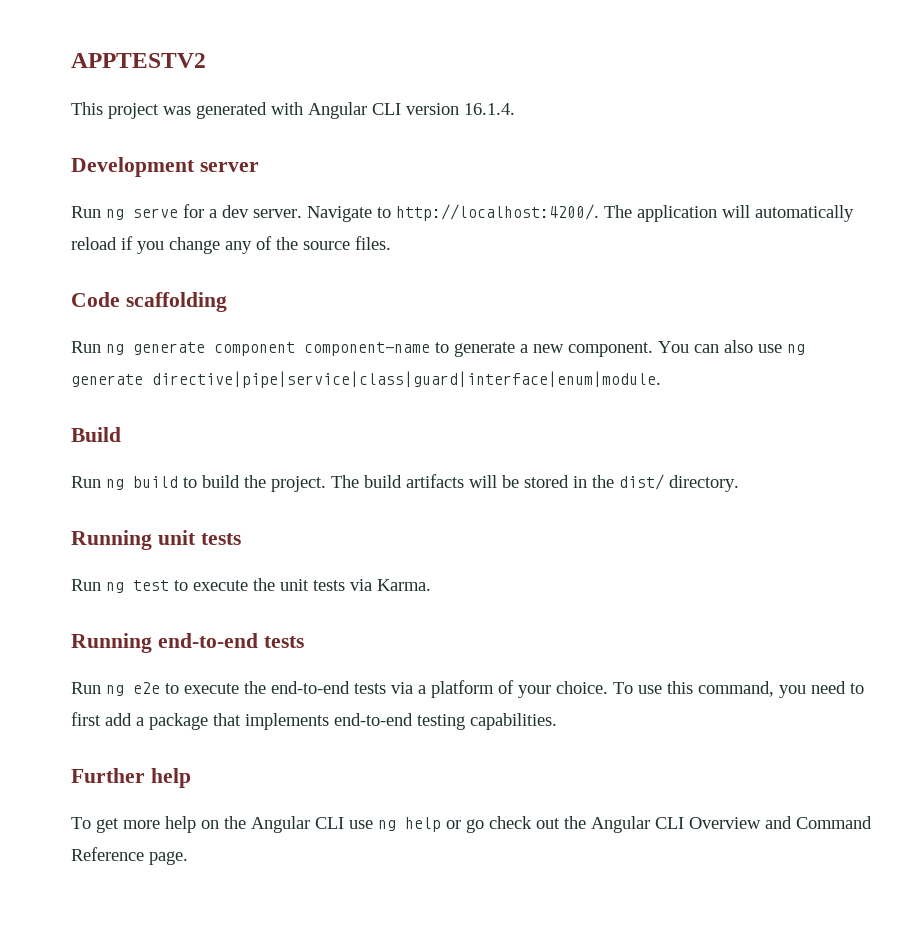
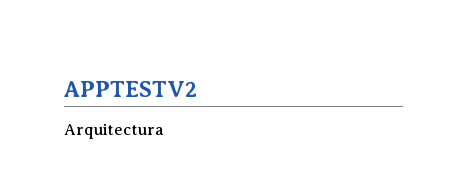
[71,102,515,119] [71,157,259,177] [71,204,854,222] [71,236,391,254] [71,292,227,312] [71,340,805,357] [71,371,661,388] [71,427,121,442] [71,474,739,492] [71,530,241,550] [71,578,431,593] [71,633,304,653] [71,680,864,698] [71,712,557,730] [71,768,191,788] [71,816,872,833] [71,847,188,865] This project was generated with Angular CLI version 16.1.4. // Development server // Run ng serve for a dev server. Navigate to http://localhost:4200/. The application will automatically reload if you change any of the source files. // Code scaffolding // Run ng generate component component-name to generate a new component. You can also use ng generate directive|pipe|service|class|guard|interface|enum|module. // Build // Run ng build to build the project. The build artifacts will be stored in the dist/ directory. // Running unit tests // Run ng test to execute the unit tests via Karma. // Running end-to-end tests // Run ng e2e to execute the end-to-end tests via a platform of your choice. To use this command, you need to first add a package that implements end-to-end testing capabilities. // Further help // To get more help on the Angular CLI use ng help or go check out the Angular CLI Overview and Command Reference page. -> [64,123,164,139] Arquitectura

